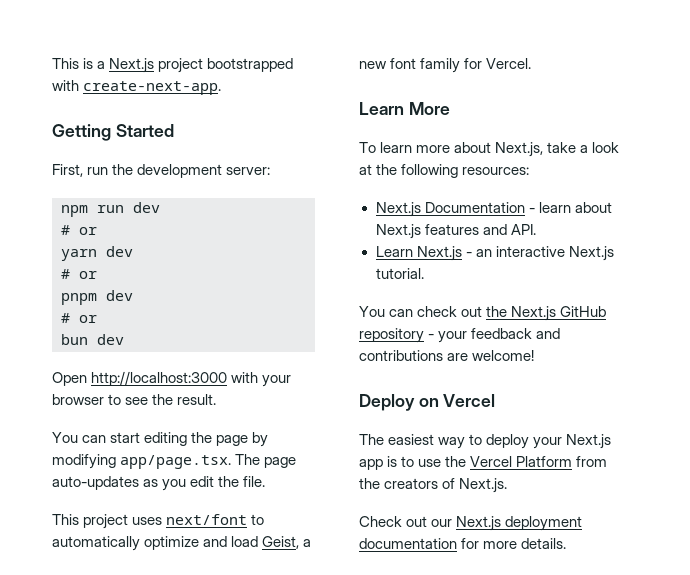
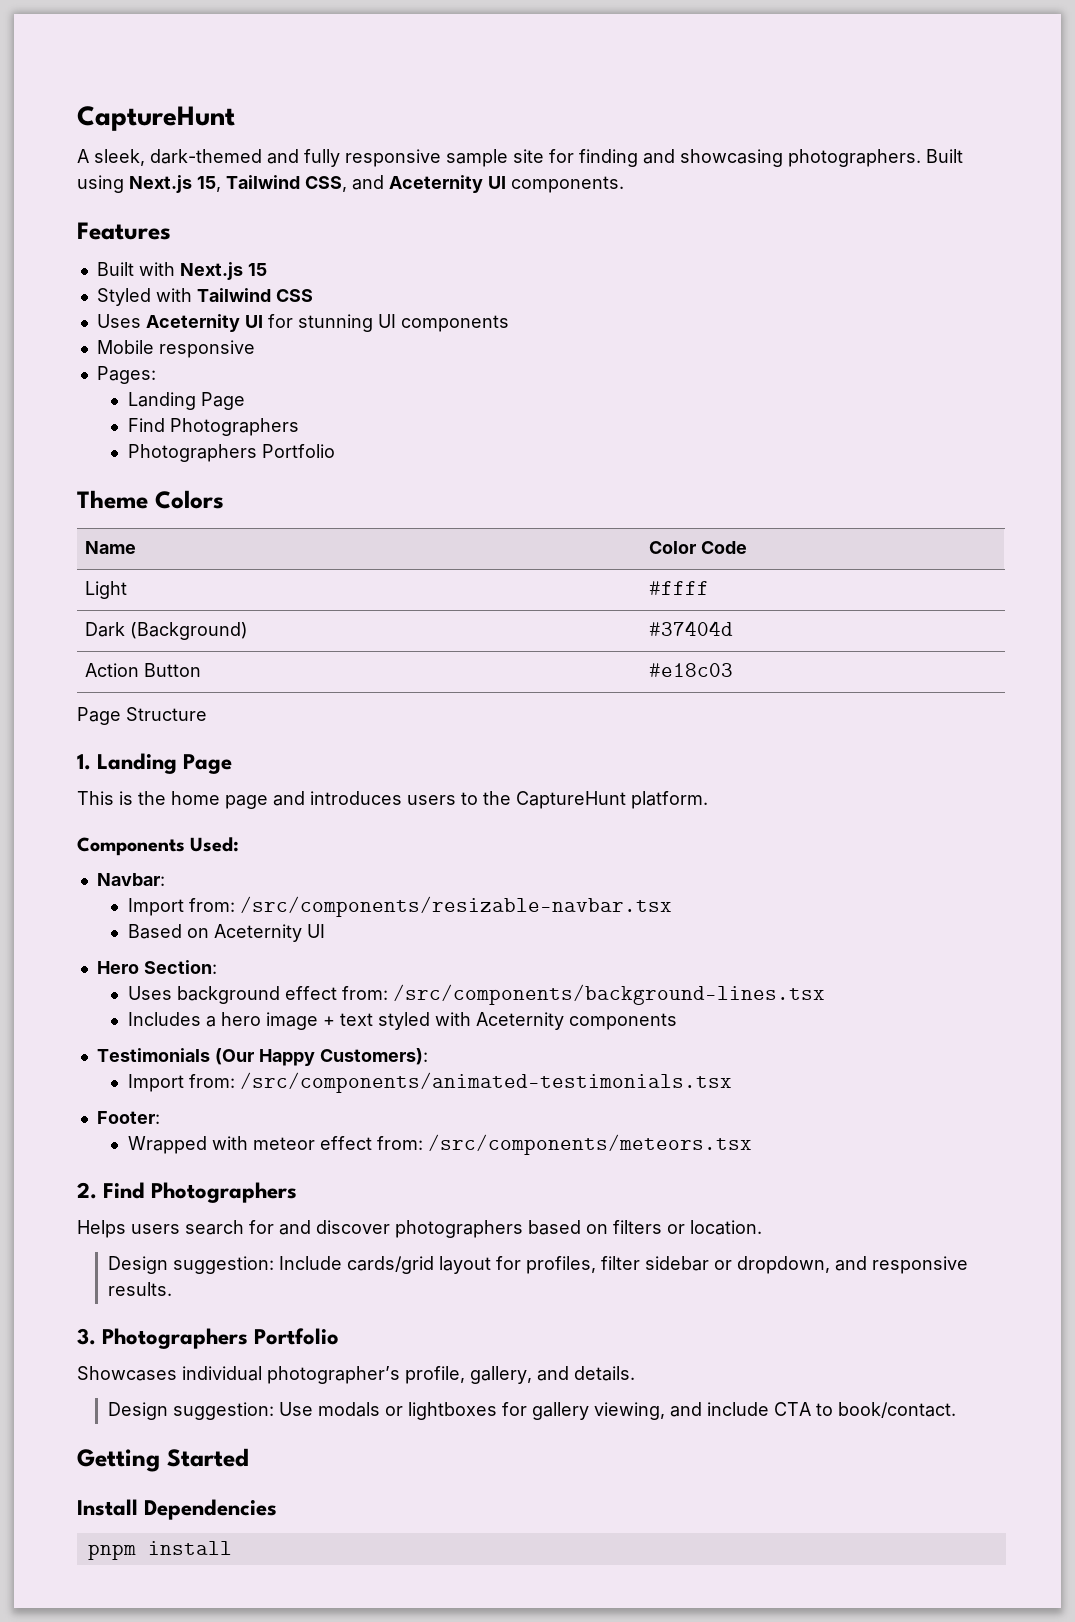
[52,58,294,73] [52,80,222,95] [52,124,174,141] [52,164,271,178] [61,202,160,217] [61,225,97,235] [61,246,133,261] [61,269,97,279] [61,290,133,305] [61,313,97,323] [61,334,124,345] [52,371,292,387] [52,394,217,405] [52,432,269,447] [52,454,297,469] [52,476,266,491] [52,514,265,529] [52,536,312,551] [359,58,532,73] [359,102,450,115] [359,142,620,157] [359,164,530,178] [375,202,612,217] [375,224,536,239] [375,246,614,261] [375,268,424,279] [359,306,607,321] [359,328,561,343] [359,350,535,361] [359,394,496,411] [359,434,612,449] [359,456,608,470] [359,478,508,493] [359,516,583,531] [359,538,567,549] This is a Next.js project bootstrapped with create-next-app. // Getting Started // First, run the development server: // npm run dev // # or // yarn dev // # or // pnpm dev // # or // bun dev // Open http://localhost:3000 with your browser to see the result. // You can start editing the page by modifying app/page.tsx. The page auto-updates as you edit the file. // This project uses next/font to automatically optimize and load Geist, a new font family for Vercel. // Learn More // To learn more about Next.js, take a look at the following resources: // Next.js Documentation - learn about Next.js features and API. // Learn Next.js - an interactive Next.js tutorial. // You can check out the Next.js GitHub repository - your feedback and contributions are welcome! // Deploy on Vercel // The easiest way to deploy your Next.js app is to use the Vercel Platform from the creators of Next.js. // Check out our Next.js deployment documentation for more details. -> [77,106,235,131] [77,149,963,167] [77,175,624,193] [77,222,171,240] [96,262,267,280] [96,288,313,306] [96,314,509,332] [96,340,255,358] [96,366,156,384] [127,392,245,410] [127,418,299,436] [127,444,335,462] [77,490,224,509] [85,541,137,554] [649,541,748,554] [85,581,128,599] [649,581,710,595] [85,622,249,640] [649,621,734,636] [85,663,202,677] [649,663,734,677] [77,707,207,725] [77,753,233,774] [77,791,708,809] [77,837,240,856] [96,873,165,886] [127,896,672,917] [127,924,325,942] [96,960,217,974] [127,984,825,1005] [127,1012,677,1030] [96,1048,428,1066] [127,1072,732,1093] [96,1111,160,1124] [127,1134,752,1155] [77,1182,298,1203] [77,1220,762,1238] [107,1256,968,1274] [107,1282,172,1296] [77,1328,340,1349] [77,1366,635,1384] [107,1402,956,1420] [77,1448,249,1472] [77,1499,278,1520] [87,1541,232,1560] CaptureHunt // A sleek, dark-themed and fully responsive sample site for finding and showcasing photographers. Built using Next.js 15, Tailwind CSS, and Aceternity UI components. // Features // Built with Next.js 15 // Styled with Tailwind CSS // Uses Aceternity UI for stunning UI components // Mobile responsive // Pages: // Landing Page // Find Photographers // Photographers Portfolio // Theme Colors // Name | Color Code // Light | #ffff // Dark (Background) | #37404d // Action Button | #e18c03 // Page Structure // 1. Landing Page // This is the home page and introduces users to the CaptureHunt platform. // Components Used: // Navbar: // Import from: /src/components/resizable-navbar.tsx // Based on Aceternity UI // Hero Section: // Uses background effect from: /src/components/background-lines.tsx // Includes a hero image + text styled with Aceternity components // Testimonials (Our Happy Customers): // Import from: /src/components/animated-testimonials.tsx // Footer: // Wrapped with meteor effect from: /src/components/meteors.tsx // 2. Find Photographers // Helps users search for and discover photographers based on filters or location. // Design suggestion: Include cards/grid layout for profiles, filter sidebar or dropdown, and responsive results. // 3. Photographers Portfolio // Showcases individual photographer’s profile, gallery, and details. // Design suggestion: Use modals or lightboxes for gallery viewing, and include CTA to book/contact. // Getting Started // Install Dependencies // pnpm install

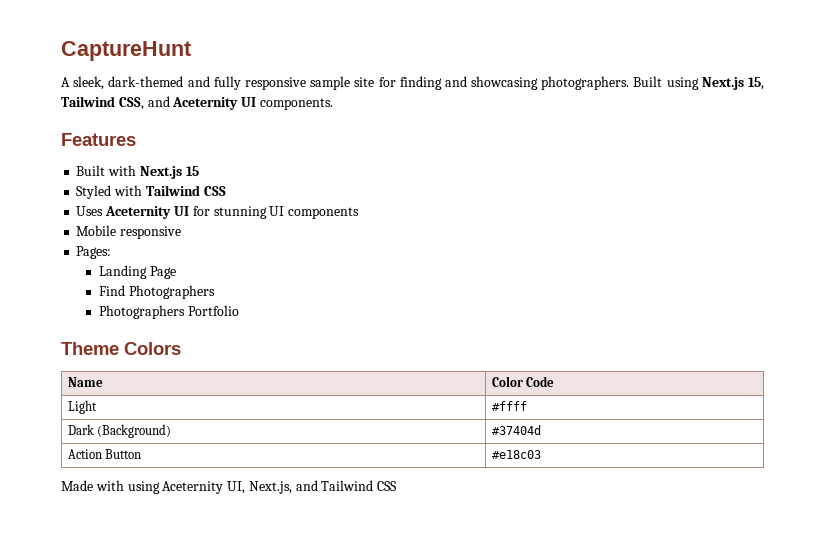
[77,707,207,725] [77,753,233,774] [77,791,708,809] [77,837,240,856] [96,873,165,886] [127,896,672,917] [127,924,325,942] [96,960,217,974] [127,984,825,1005] [127,1012,677,1030] [96,1048,428,1066] [127,1072,732,1093] [96,1111,160,1124] [127,1134,752,1155] [77,1182,298,1203] [77,1220,762,1238] [107,1256,968,1274] [107,1282,172,1296] [77,1328,340,1349] [77,1366,635,1384] [107,1402,956,1420] [77,1448,249,1472] [77,1499,278,1520] [87,1541,232,1560] Page Structure // 1. Landing Page // This is the home page and introduces users to the CaptureHunt platform. // Components Used: // Navbar: // Import from: /src/components/resizable-navbar.tsx // Based on Aceternity UI // Hero Section: // Uses background effect from: /src/components/background-lines.tsx // Includes a hero image + text styled with Aceternity components // Testimonials (Our Happy Customers): // Import from: /src/components/animated-testimonials.tsx // Footer: // Wrapped with meteor effect from: /src/components/meteors.tsx // 2. Find Photographers // Helps users search for and discover photographers based on filters or location. // Design suggestion: Include cards/grid layout for profiles, filter sidebar or dropdown, and responsive results. // 3. Photographers Portfolio // Showcases individual photographer’s profile, gallery, and details. // Design suggestion: Use modals or lightboxes for gallery viewing, and include CTA to book/contact. // Getting Started // Install Dependencies // pnpm install -> [61,480,398,494] Made with using Aceternity UI, Next.js, and Tailwind CSS

